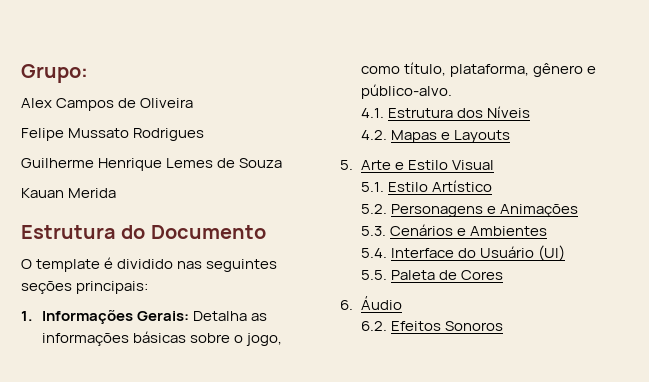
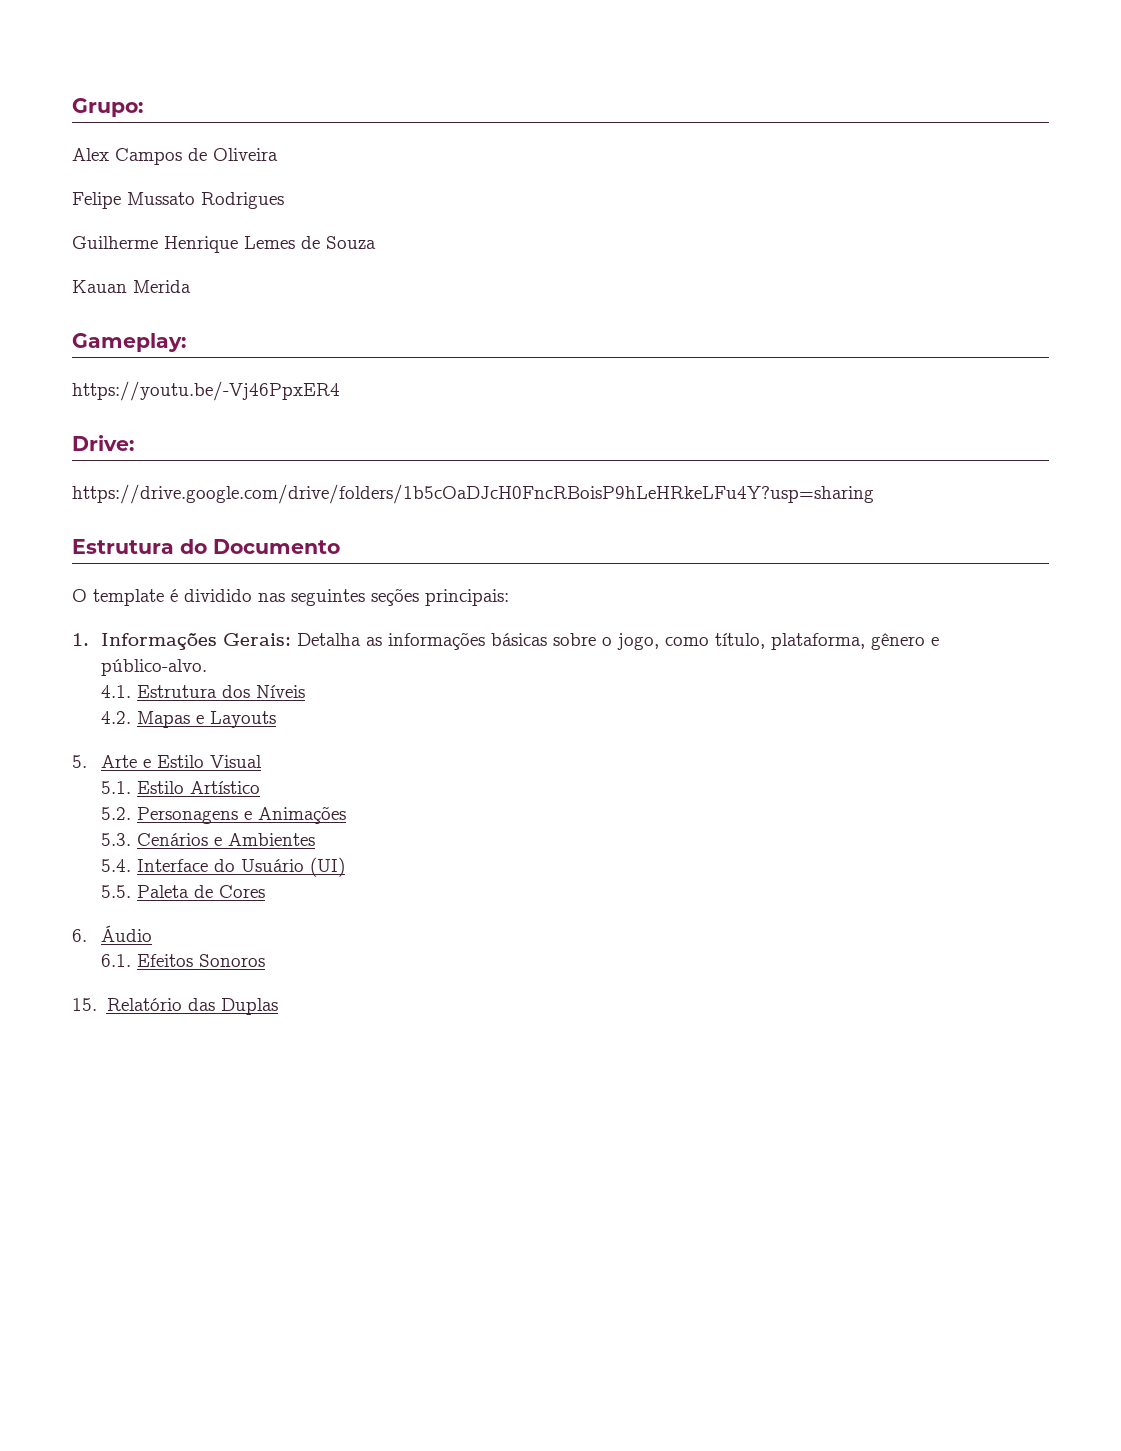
(117, 193) none -> [72,333,186,352] [72,381,340,401] [72,435,134,451] [72,484,874,504] // Gameplay: // https://youtu.be/-Vj46PpxER4 // Drive: // https://drive.google.com/drive/folders/1b5cOaDJcH0FncRBoisP9hLeHRkeLFu4Y?usp=sharing
[361,321,388,331] 6.2. -> [100,954,131,967] 6.1.
(504, 326) none -> [72,998,278,1015] // 15. Relatório das Duplas

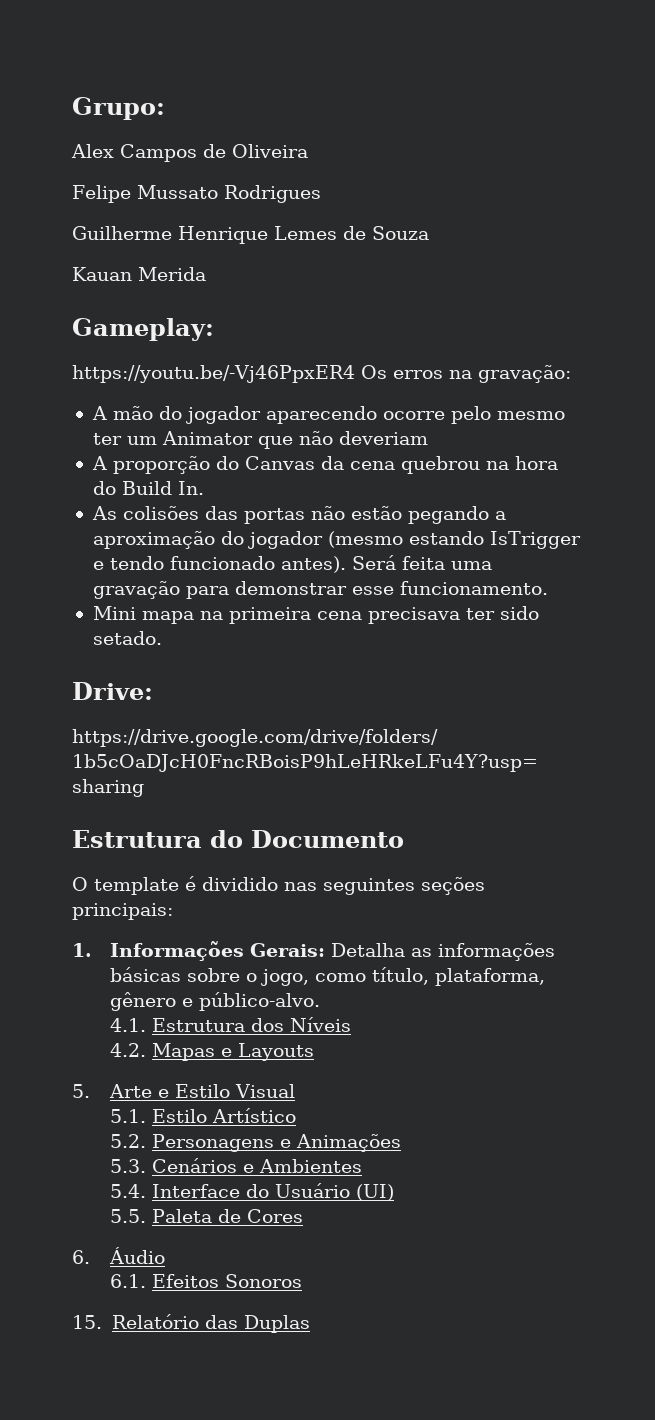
(340, 391) none -> [360,365,571,383] [91,406,565,424] [92,431,428,449] [91,456,558,474] [92,481,204,495] [91,506,506,524] [92,531,581,549] [92,555,492,573] [92,581,548,599] [92,606,539,624] [92,631,162,645] Os erros na gravação: // A mão do jogador aparecendo ocorre pelo mesmo ter um Animator que não deveriam // A proporção do Canvas da cena quebrou na hora do Build In. // As colisões das portas não estão pegando a aproximação do jogador (mesmo estando IsTrigger e tendo funcionado antes). Será feita uma gravação para demonstrar esse funcionamento. // Mini mapa na primeira cena precisava ter sido setado.

